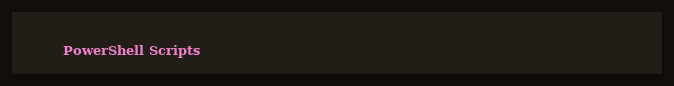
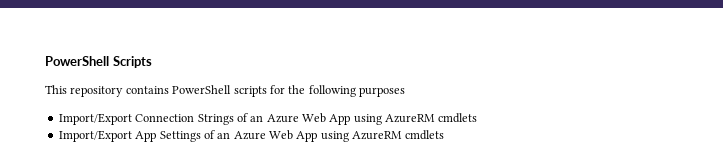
(200, 51) none -> [45,85,405,97] [58,113,477,125] [58,130,444,142] // This repository contains PowerShell scripts for the following purposes // Import/Export Connection Strings of an Azure Web App using AzureRM cmdlets // Import/Export App Settings of an Azure Web App using AzureRM cmdlets

